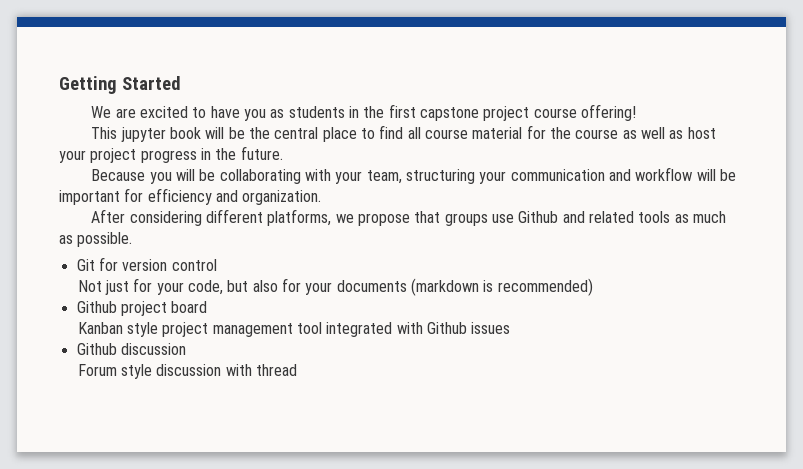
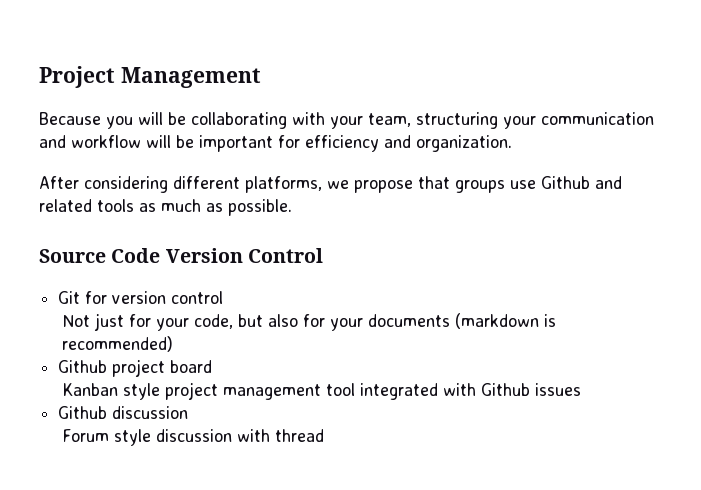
[59,76,181,94] [91,104,636,121] [91,125,716,142] [59,146,283,163] Getting Started // We are excited to have you as students in the first capstone project course offering! // This jupyter book will be the central place to find all course material for the course as well as host your project progress in the future. -> [39,66,261,88] Project Management
(133, 239) none -> [39,248,323,263] // Source Code Version Control

